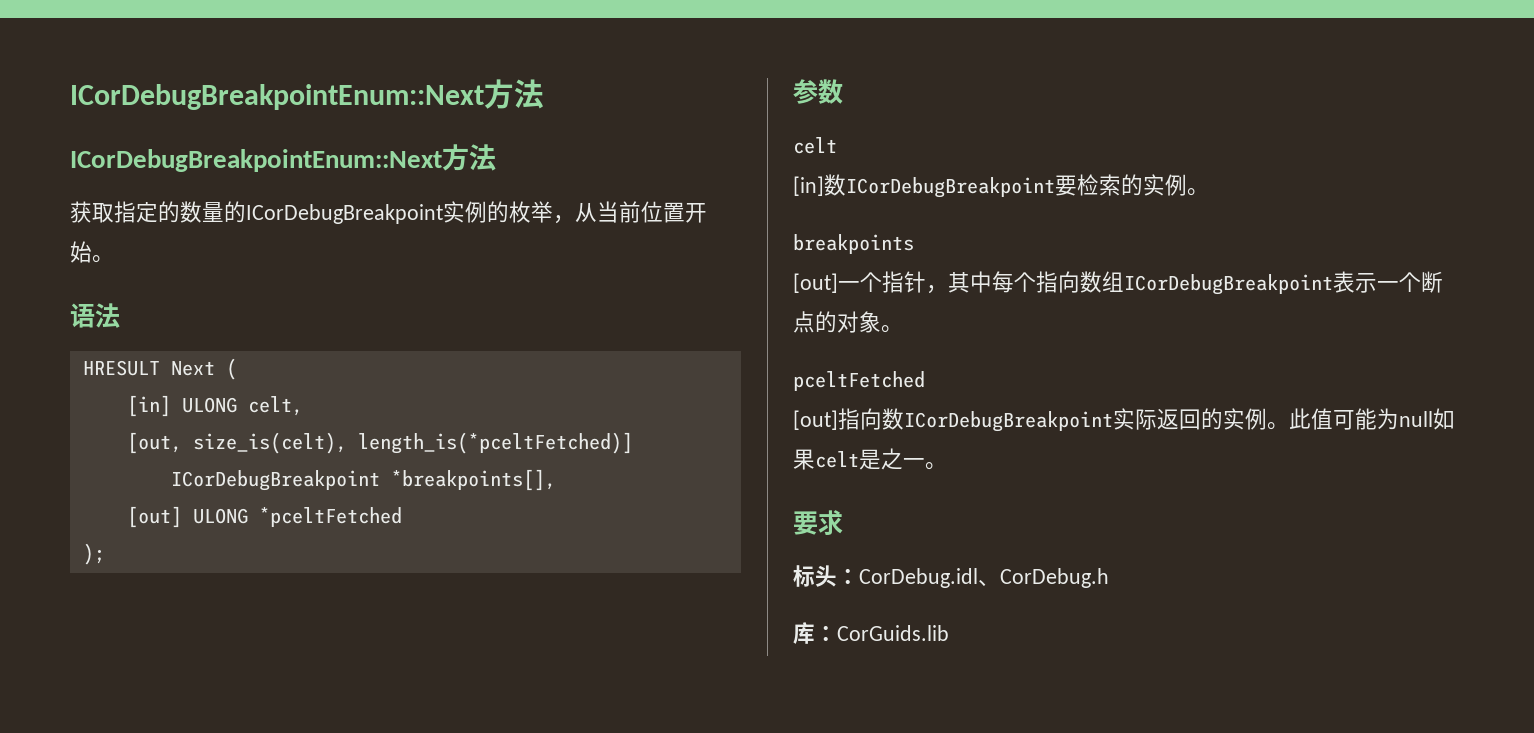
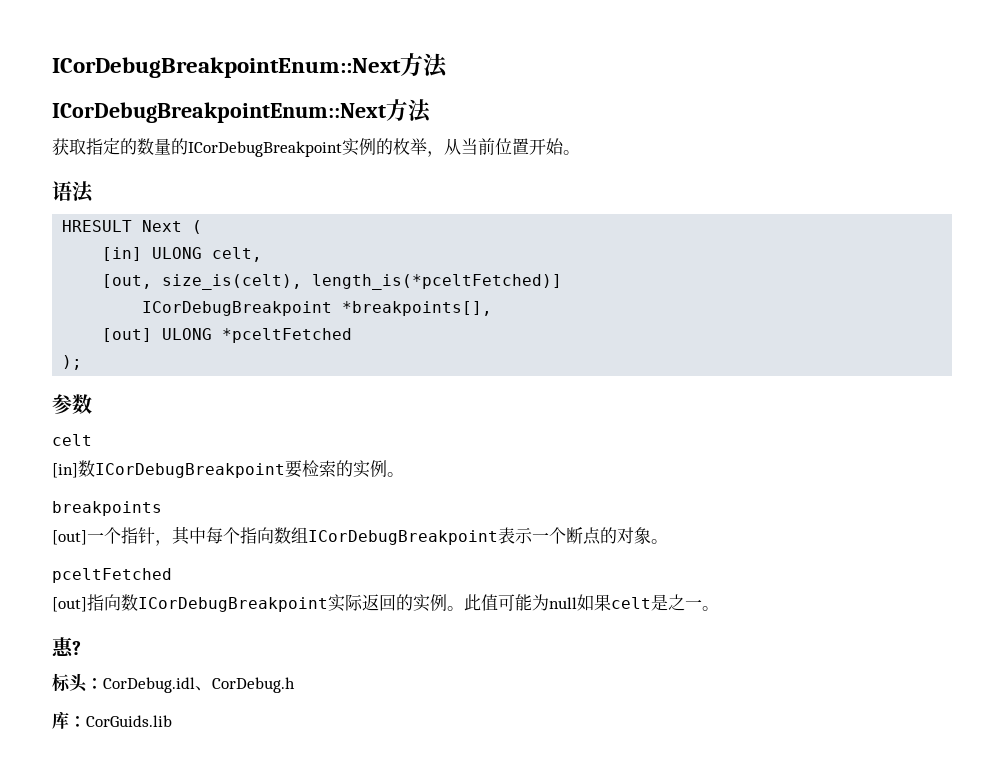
[793,510,843,536] 要求 -> [52,637,81,658] 惠?

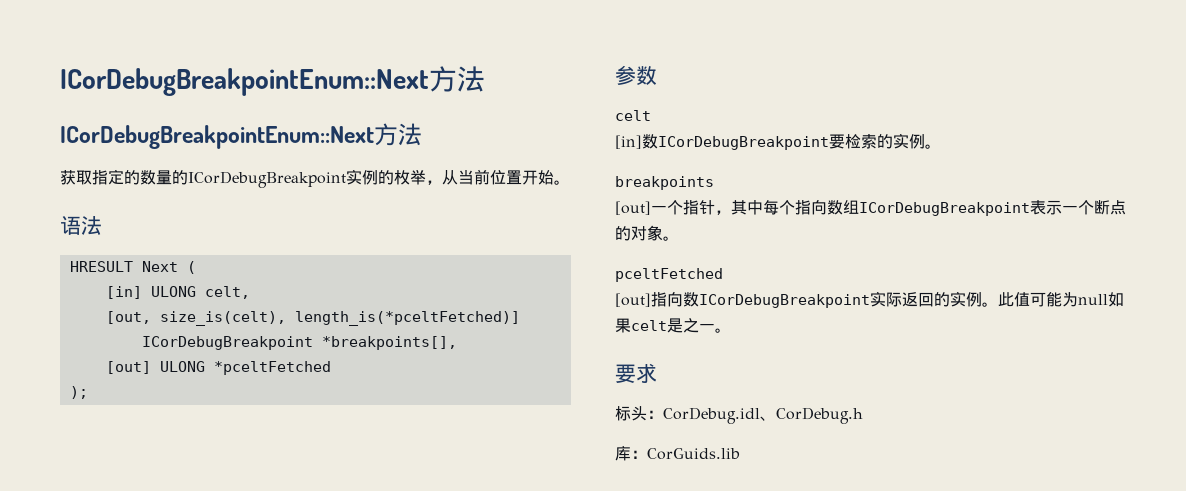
[52,637,81,658] 惠? -> [615,363,657,383] 要求

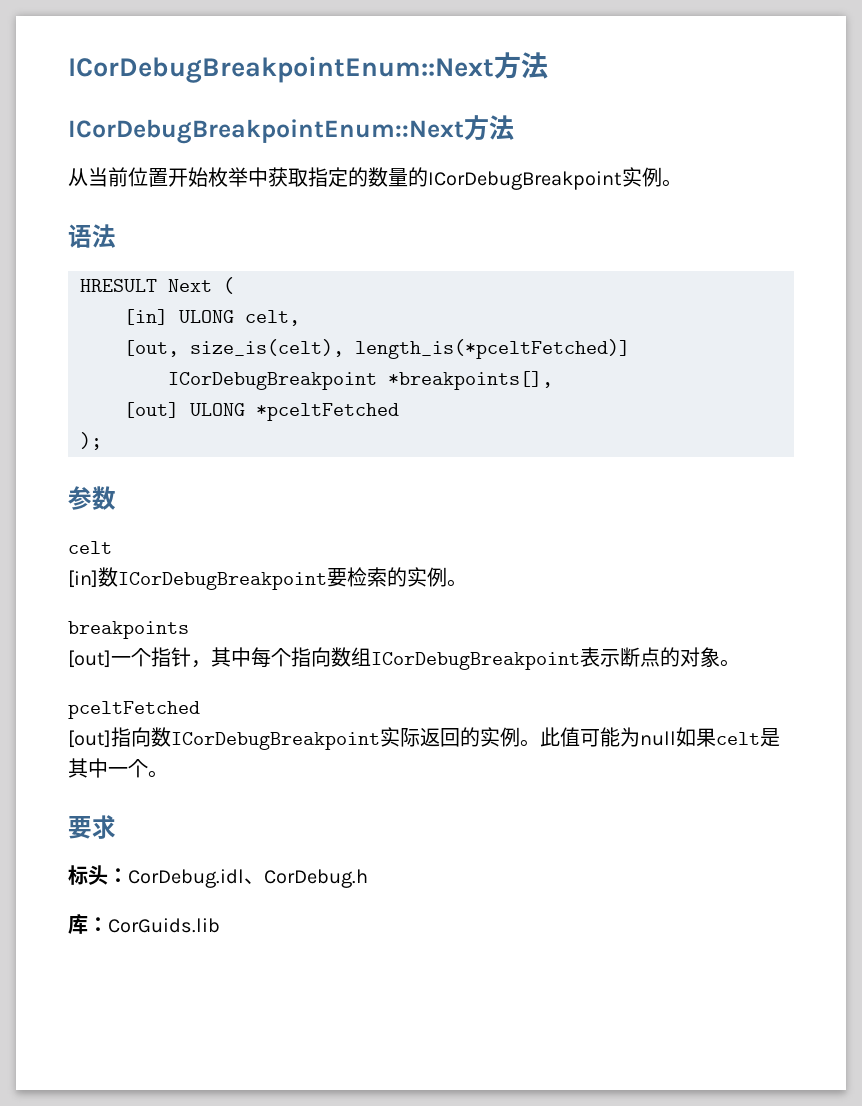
(422, 134) none -> [68,167,268,187] 从当前位置开始枚举中
[378,169,554,185] 的枚举，从当前位置开始 -> (662, 177) none
[1062,200,1094,215] 一个 -> (620, 658) none
[683,318,715,333] 之一 -> [68,758,148,778] 其中一个

